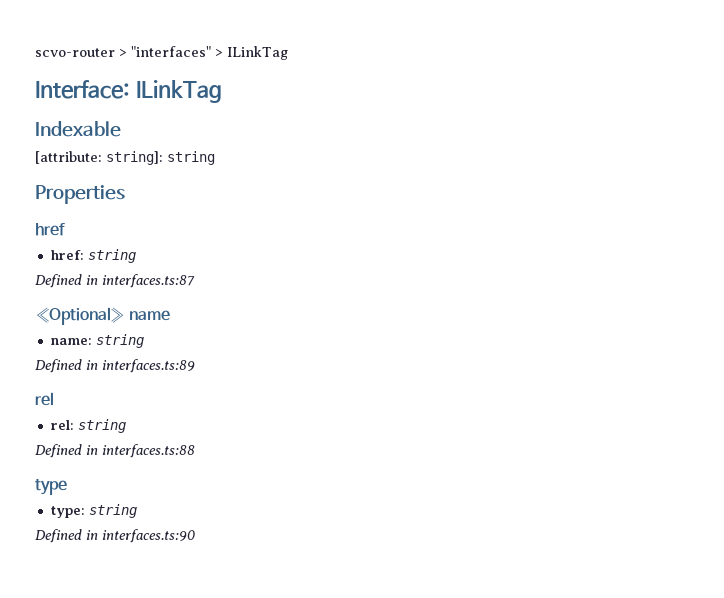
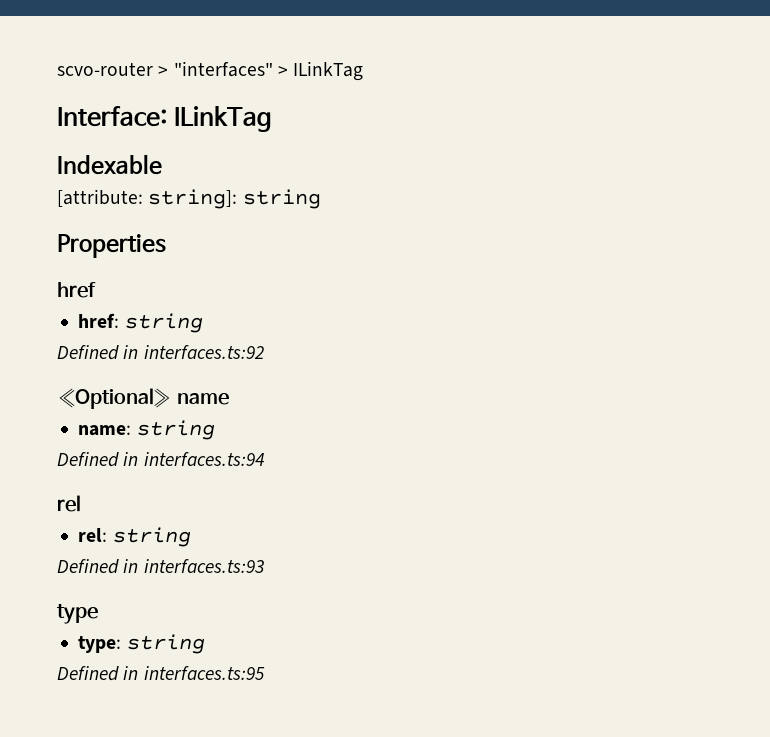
[102,274,195,288] interfaces.ts:87 -> [143,345,264,359] interfaces.ts:92
[102,359,195,373] interfaces.ts:89 -> [143,452,264,466] interfaces.ts:94
[102,444,195,458] interfaces.ts:88 -> [143,559,264,573] interfaces.ts:93
[102,529,195,543] interfaces.ts:90 -> [143,666,265,680] interfaces.ts:95

